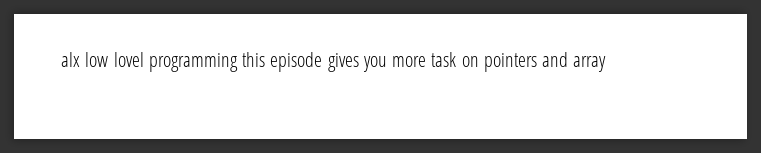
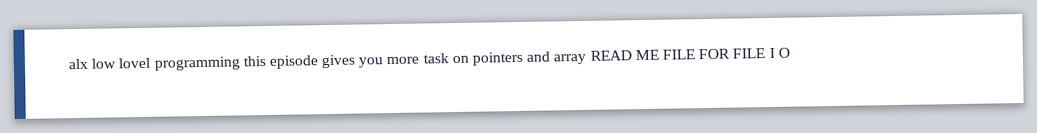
(607, 64) none -> [589,47,790,61] READ ME FILE FOR FILE I O

